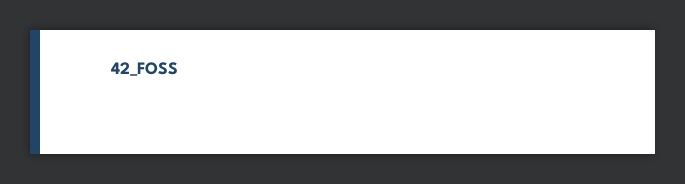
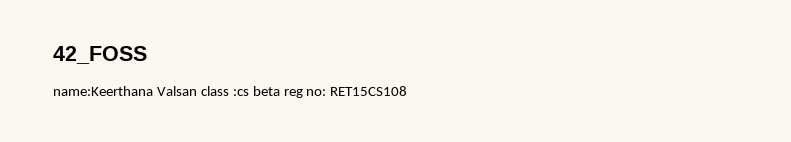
(178, 69) none -> [53,86,408,98] // name:Keerthana Valsan class :cs beta reg no: RET15CS108

